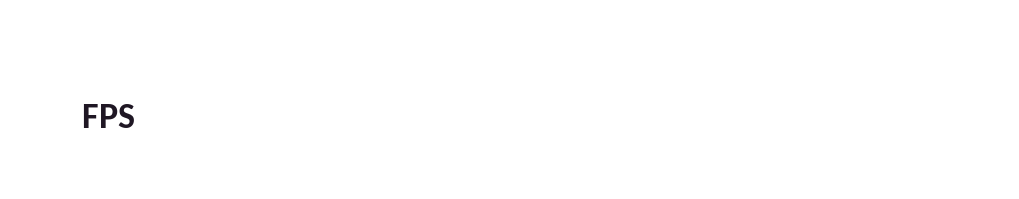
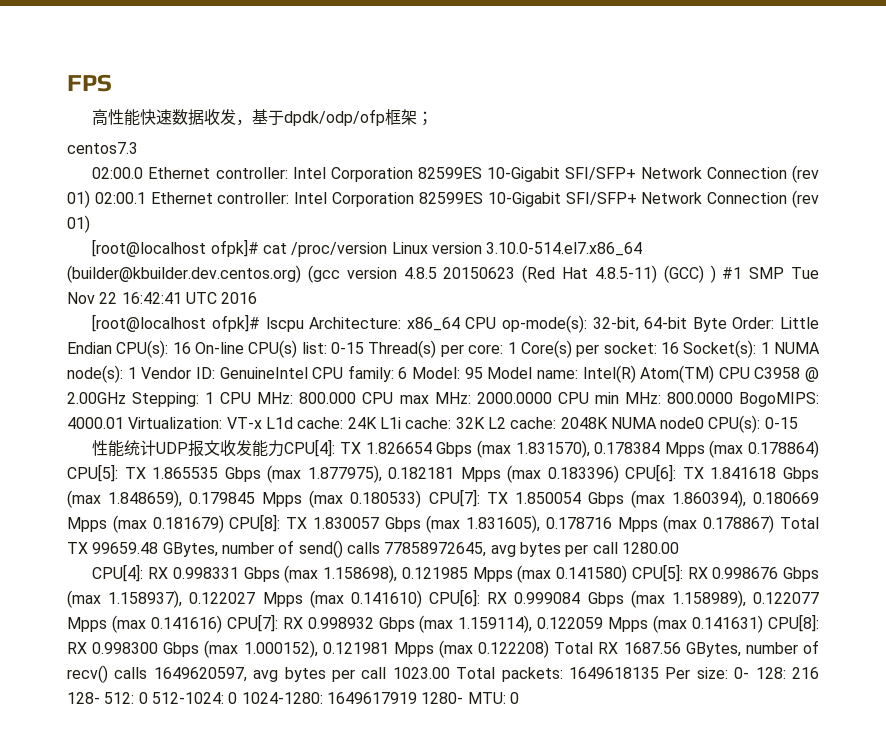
(135, 116) none -> [92,109,434,126] [67,142,138,154] [92,165,820,183] [67,190,820,208] [67,215,90,233] [92,239,643,257] [67,265,820,283] [67,292,258,304] [92,314,820,333] [67,340,821,358] [67,365,819,383] [67,392,819,407] [67,415,798,433] [92,439,819,458] [67,464,820,483] [67,489,820,508] [67,514,819,533] [67,540,679,558] [92,564,819,583] [67,589,819,608] [67,614,819,633] [67,640,819,658] [67,665,819,683] [67,692,519,704] // 高性能快速数据收发，基于dpdk/odp/ofp框架； // centos7.3 // 02:00.0 Ethernet controller: Intel Corporation 82599ES 10-Gigabit SFI/SFP+ Network Connection (rev 01) 02:00.1 Ethernet controller: Intel Corporation 82599ES 10-Gigabit SFI/SFP+ Network Connection (rev 01) // [root@localhost ofpk]# cat /proc/version Linux version 3.10.0-514.el7.x86_64 (builder@kbuilder.dev.centos.org) (gcc version 4.8.5 20150623 (Red Hat 4.8.5-11) (GCC) ) #1 SMP Tue Nov 22 16:42:41 UTC 2016 // [root@localhost ofpk]# lscpu Architecture: x86_64 CPU op-mode(s): 32-bit, 64-bit Byte Order: Little Endian CPU(s): 16 On-line CPU(s) list: 0-15 Thread(s) per core: 1 Core(s) per socket: 16 Socket(s): 1 NUMA node(s): 1 Vendor ID: GenuineIntel CPU family: 6 Model: 95 Model name: Intel(R) Atom(TM) CPU C3958 @ 2.00GHz Stepping: 1 CPU MHz: 800.000 CPU max MHz: 2000.0000 CPU min MHz: 800.0000 BogoMIPS: 4000.01 Virtualization: VT-x L1d cache: 24K L1i cache: 32K L2 cache: 2048K NUMA node0 CPU(s): 0-15 // 性能统计UDP报文收发能力CPU[4]: TX 1.826654 Gbps (max 1.831570), 0.178384 Mpps (max 0.178864) CPU[5]: TX 1.865535 Gbps (max 1.877975), 0.182181 Mpps (max 0.183396) CPU[6]: TX 1.841618 Gbps (max 1.848659), 0.179845 Mpps (max 0.180533) CPU[7]: TX 1.850054 Gbps (max 1.860394), 0.180669 Mpps (max 0.181679) CPU[8]: TX 1.830057 Gbps (max 1.831605), 0.178716 Mpps (max 0.178867) Total TX 99659.48 GBytes, number of send() calls 77858972645, avg bytes per call 1280.00 // CPU[4]: RX 0.998331 Gbps (max 1.158698), 0.121985 Mpps (max 0.141580) CPU[5]: RX 0.998676 Gbps (max 1.158937), 0.122027 Mpps (max 0.141610) CPU[6]: RX 0.999084 Gbps (max 1.158989), 0.122077 Mpps (max 0.141616) CPU[7]: RX 0.998932 Gbps (max 1.159114), 0.122059 Mpps (max 0.141631) CPU[8]: RX 0.998300 Gbps (max 1.000152), 0.121981 Mpps (max 0.122208) Total RX 1687.56 GBytes, number of recv() calls 1649620597, avg bytes per call 1023.00 Total packets: 1649618135 Per size: 0- 128: 216 128- 512: 0 512-1024: 0 1024-1280: 1649617919 1280- MTU: 0

